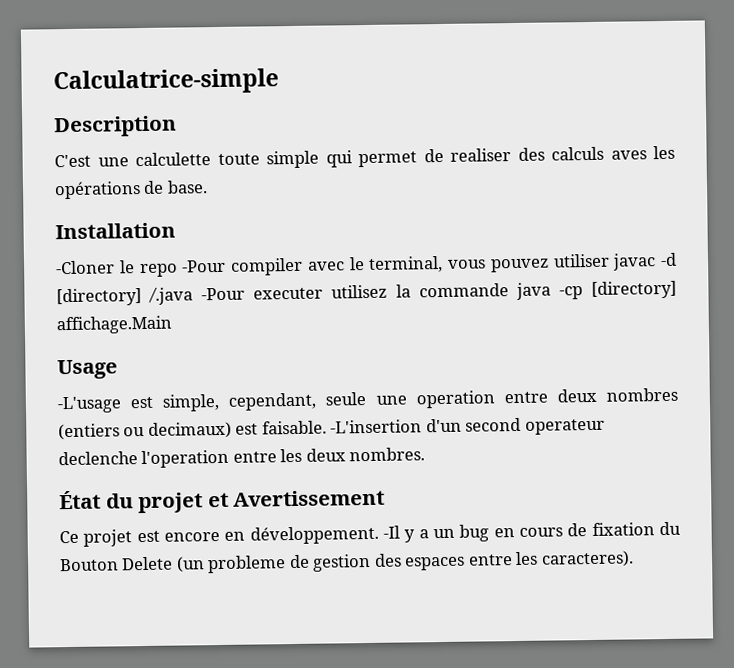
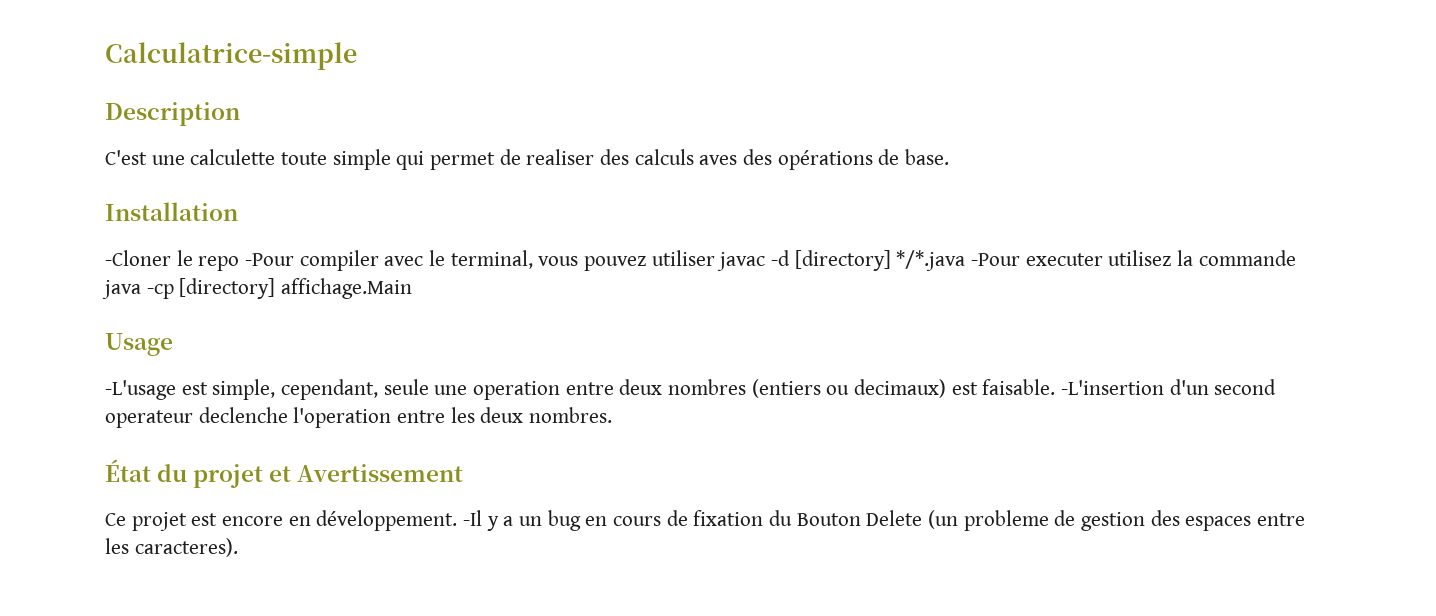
[653,145,675,160] les -> [743,149,773,165] des
[148,287,194,305] /.java -> [896,250,966,271] */*.java

